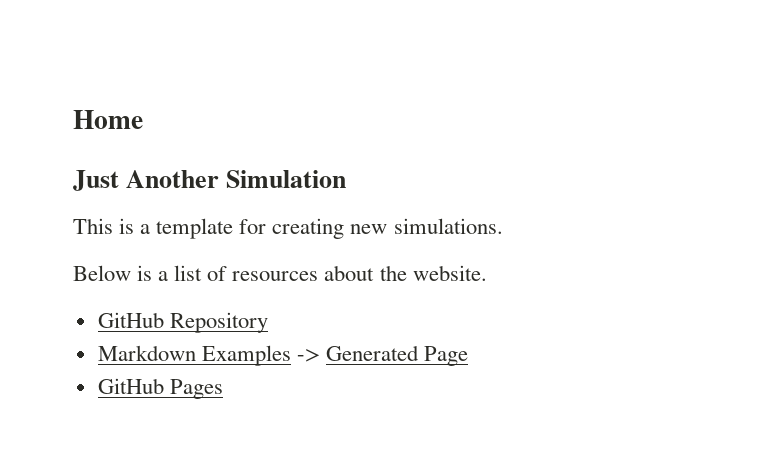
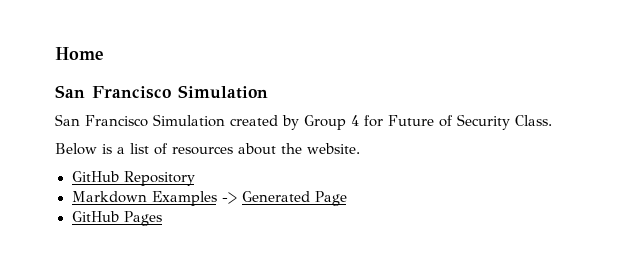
[73,170,220,191] Just Another -> [55,85,171,99] San Francisco
[73,218,503,239] This is a template for creating new simulations. -> [55,114,552,130] San Francisco Simulation created by Group 4 for Future of Security Class.

